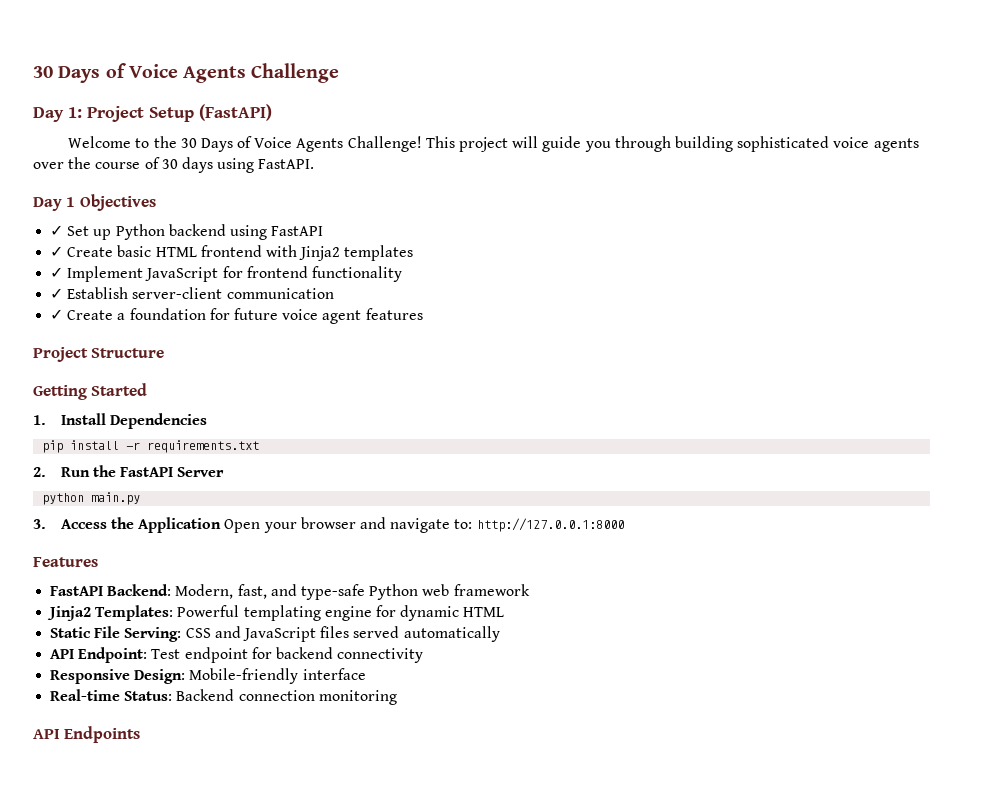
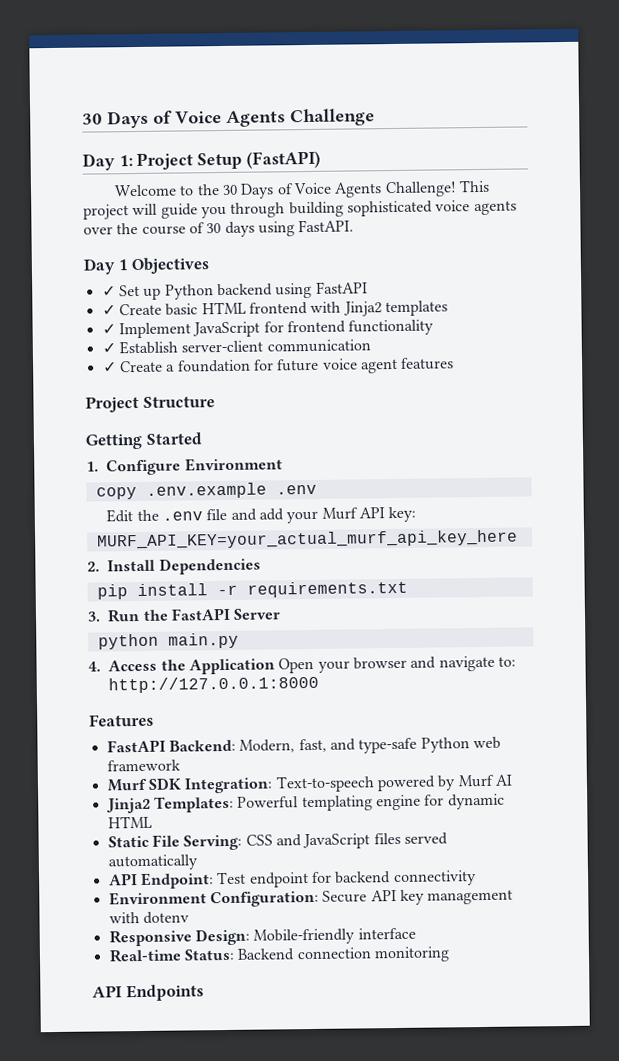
(46, 420) none -> [106,457,283,476] [95,482,317,500] [106,506,417,524] [96,529,518,550] [87,561,100,572] Configure Environment // copy .env.example .env // Edit the .env file and add your Murf API key: // MURF_API_KEY=your_actual_murf_api_key_here // 2.
[33,467,46,477] 2. -> [87,611,101,622] 3.
[33,519,46,529] 3. -> [88,661,101,672] 4.
(530, 590) none -> [106,774,512,794] // Murf SDK Integration: Text-to-speech powered by Murf AI
(424, 655) none -> [108,889,514,908] [108,911,189,924] // Environment Configuration: Secure API key management with dotenv

